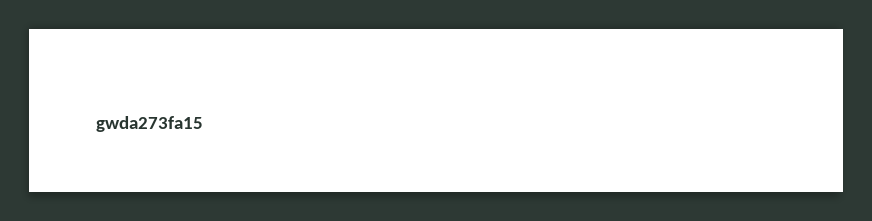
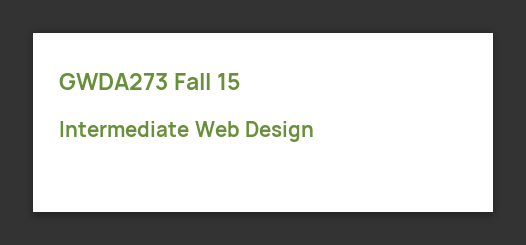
[96,116,203,132] gwda273fa15 -> [59,73,241,90] [59,121,315,142] GWDA273 Fall 15 // Intermediate Web Design

